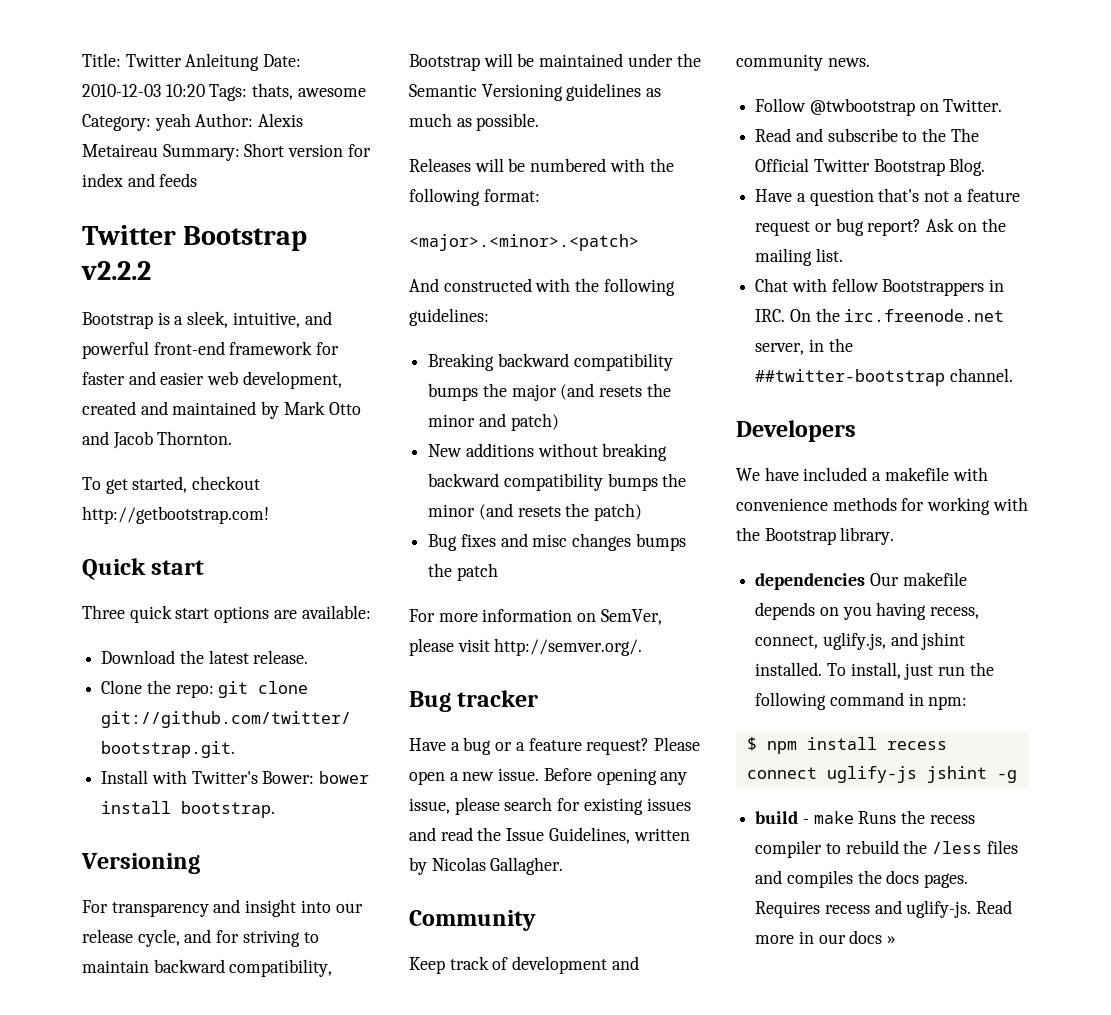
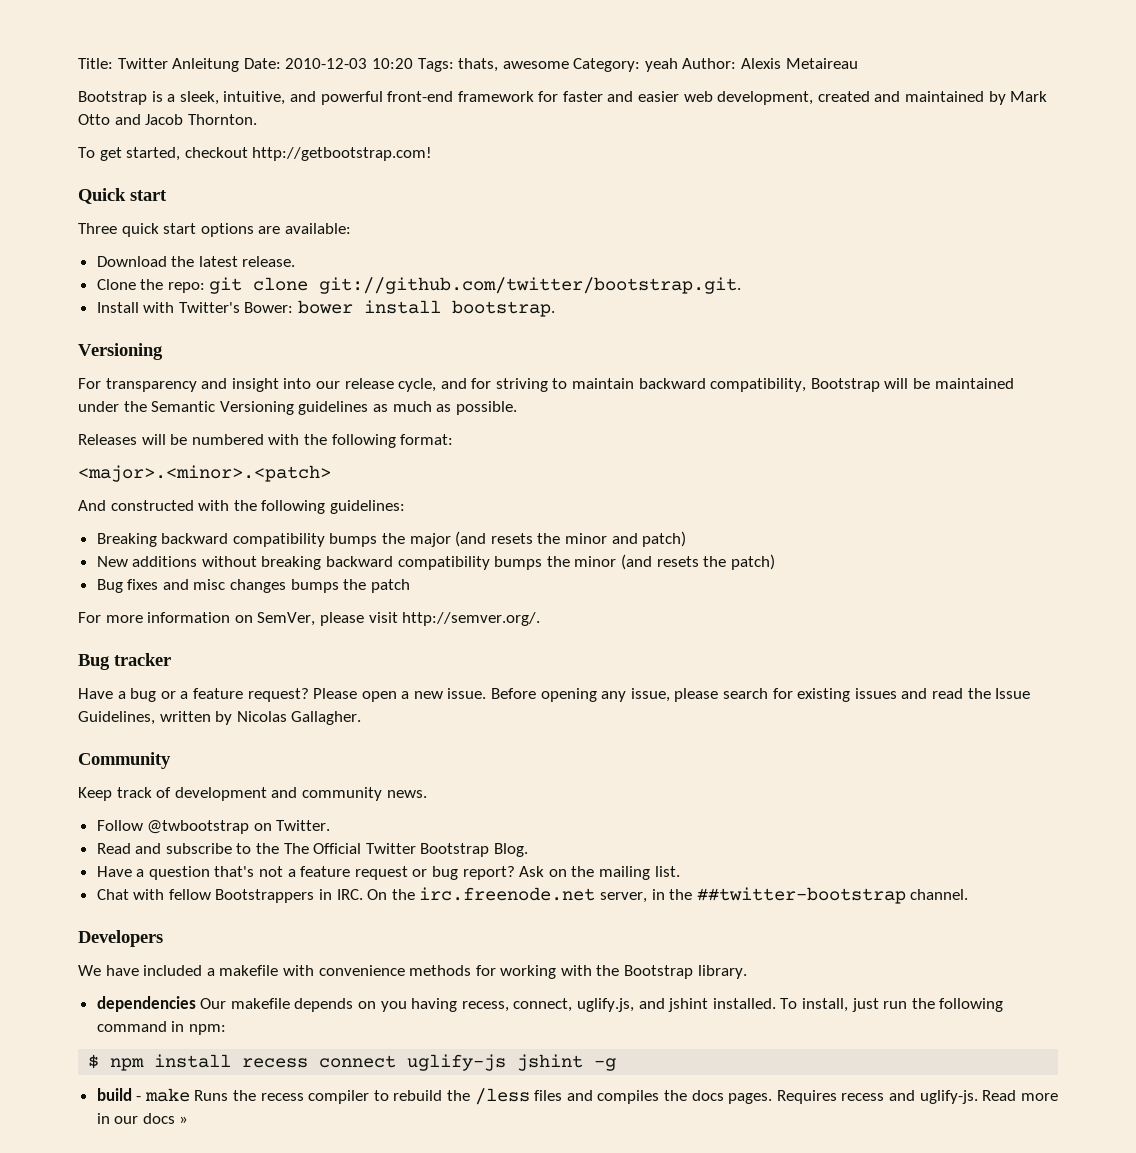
[162,143,371,161] [82,173,198,187] [82,225,308,251] [81,261,151,280] Summary: Short version for index and feeds // Twitter Bootstrap v2.2.2 -> (858, 63) none

